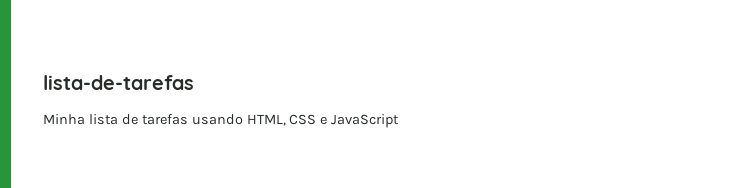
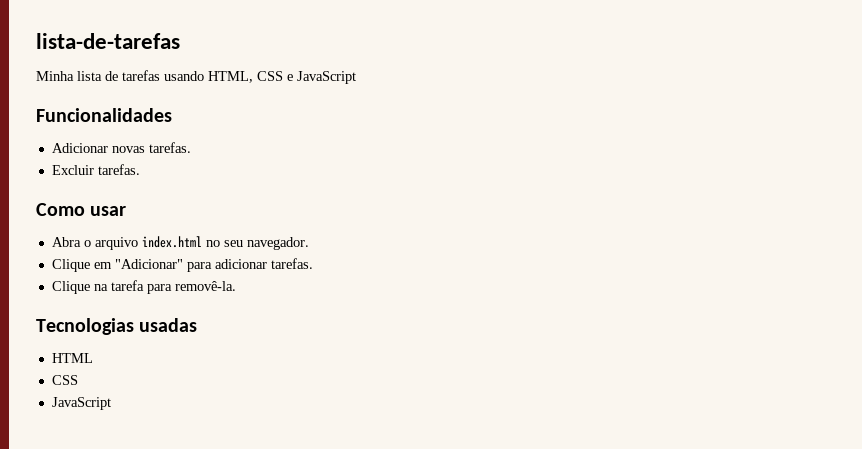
(400, 121) none -> [36,108,172,122] [51,142,191,153] [51,164,140,175] [36,203,127,216] [51,236,309,250] [51,258,313,272] [51,280,236,294] [36,318,198,335] [51,353,93,363] [51,375,78,385] [51,397,111,410] // Funcionalidades // Adicionar novas tarefas. // Excluir tarefas. // Como usar // Abra o arquivo index.html no seu navegador. // Clique em "Adicionar" para adicionar tarefas. // Clique na tarefa para removê-la. // Tecnologias usadas // HTML // CSS // JavaScript

